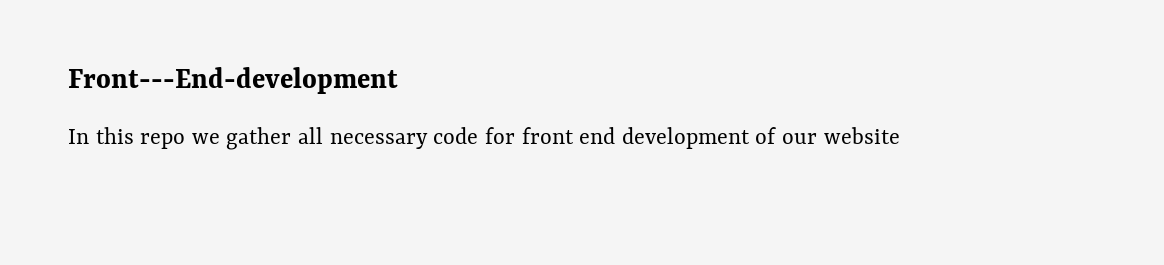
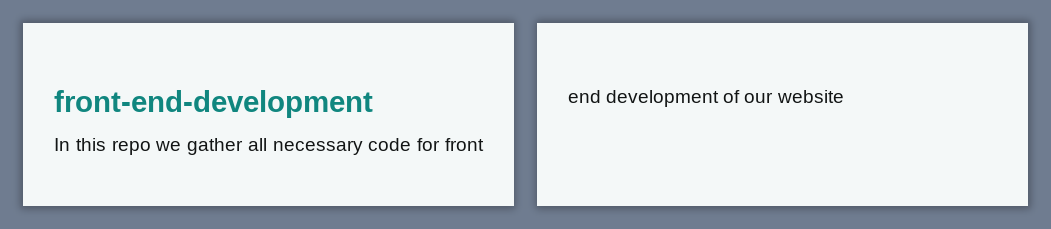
[68,67,398,94] Front---End-development -> [54,90,373,118] front-end-development

